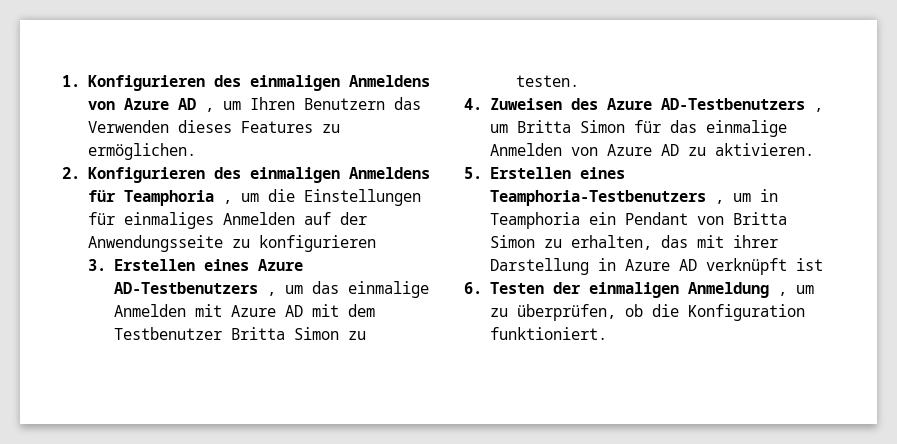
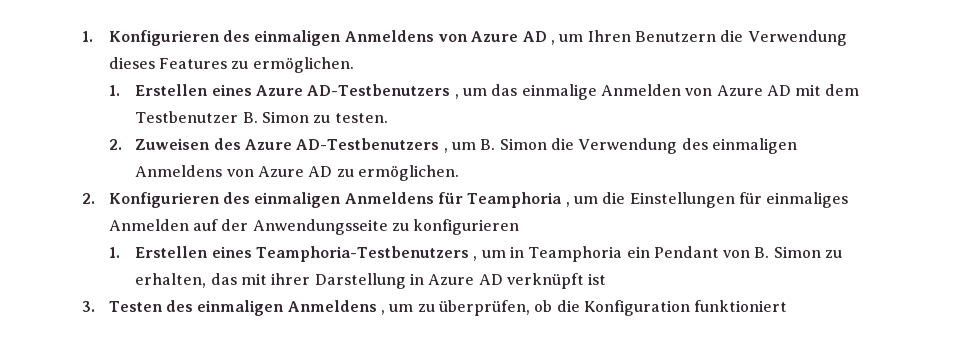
[394,97,422,110] [88,120,170,133] das Verwenden -> [720,30,847,46] die Verwendung
(197, 151) none -> [108,84,860,100] [135,111,388,123] [108,138,797,154] [135,165,459,181] // 1. Erstellen eines Azure AD-Testbenutzers , um das einmalige Anmelden von Azure AD mit dem Testbenutzer B. Simon zu testen. // 2. Zuweisen des Azure AD-Testbenutzers , um B. Simon die Verwendung des einmaligen Anmeldens von Azure AD zu ermöglichen.
[88,259,304,271] [114,281,430,298] [114,304,376,317] [114,327,367,340] [516,75,580,87] [464,98,824,112] [490,120,788,137] [490,143,815,156] [464,167,626,179] 3. Erstellen eines Azure AD-Testbenutzers , um das einmalige Anmelden mit Azure AD mit dem Testbenutzer Britta Simon zu testen. // 4. Zuweisen des Azure AD-Testbenutzers , um Britta Simon für das einmalige Anmelden von Azure AD zu aktivieren. // 5. Erstellen eines -> [108,246,252,258] 1. Erstellen eines
[733,212,788,225] Britta -> [754,247,770,258] B.
[464,282,770,298] 6. Testen der einmaligen Anmeldung -> [82,300,377,316] 3. Testen des einmaligen Anmeldens
[490,327,608,340] funktioniert. -> [694,300,788,312] funktioniert

